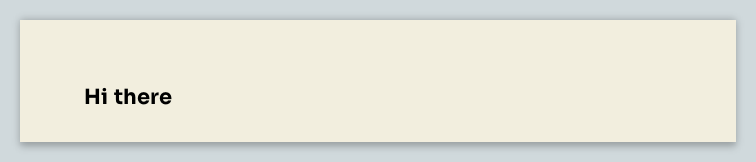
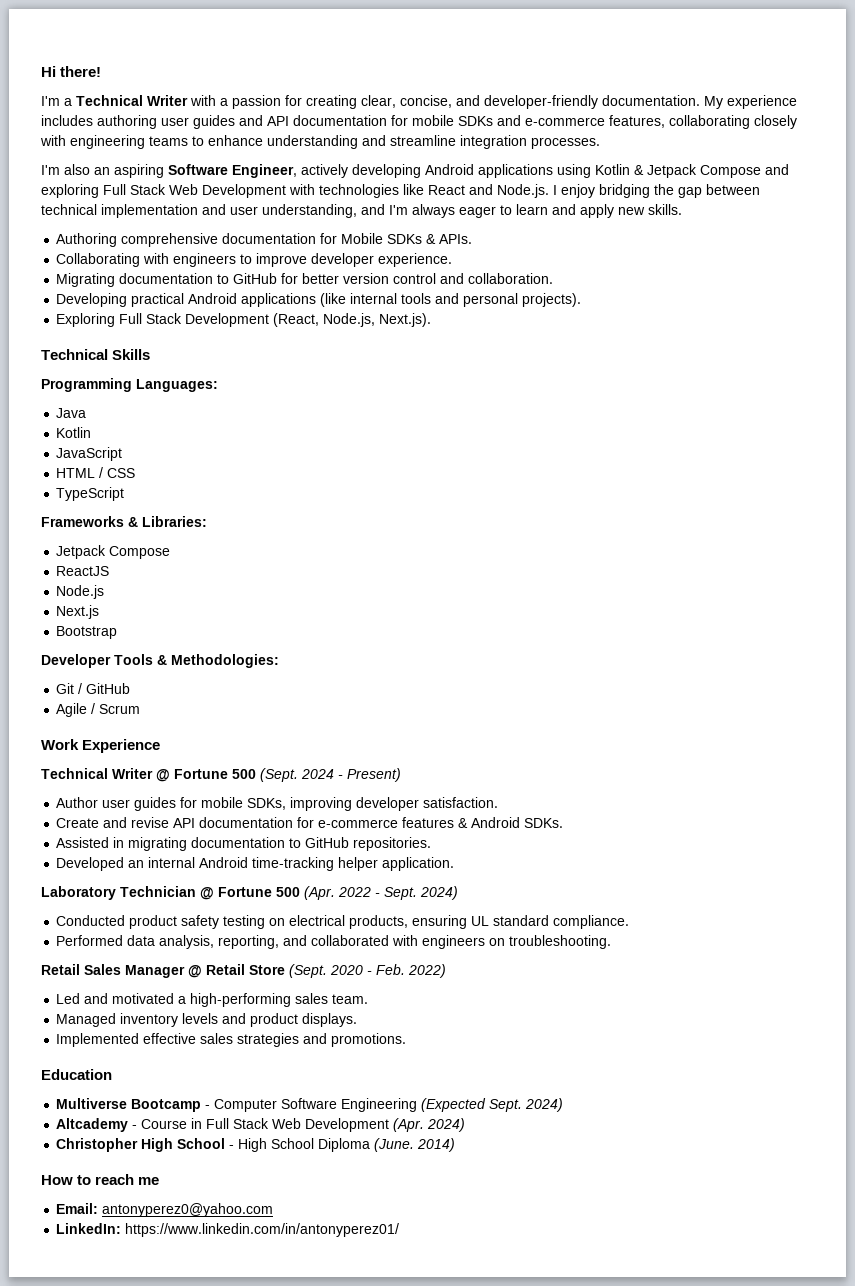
[113,88,172,105] there -> [60,66,102,77] [41,95,797,109] [41,115,797,129] [40,135,600,149] [41,164,789,178] [41,184,760,198] [41,204,682,218] [56,233,473,247] [56,253,453,267] [56,273,554,287] [56,293,582,307] [56,313,432,327] [41,349,151,360] [41,378,218,392] [56,408,87,418] [56,427,92,438] [56,447,123,461] [56,467,136,478] [56,487,125,501] [41,516,207,527] [56,545,171,559] [56,566,110,576] [56,585,105,599] [56,605,100,619] [56,626,118,639] [41,654,279,668] [56,683,131,694] [56,703,141,717] [41,739,161,753] [41,768,401,782] [56,797,499,811] [56,817,564,828] [56,837,432,851] [56,857,455,871] [41,886,458,900] [56,915,630,929] [56,935,612,949] [41,964,446,978] [56,993,369,1007] [56,1013,358,1027] [56,1033,407,1047] [41,1069,112,1080] [56,1098,564,1112] [56,1118,466,1132] [56,1138,456,1152] [41,1174,160,1185] [56,1203,274,1217] [56,1223,400,1237] there! // I'm a Technical Writer with a passion for creating clear, concise, and developer-friendly documentation. My experience includes authoring user guides and API documentation for mobile SDKs and e-commerce features, collaborating closely with engineering teams to enhance understanding and streamline integration processes. // I'm also an aspiring Software Engineer, actively developing Android applications using Kotlin & Jetpack Compose and exploring Full Stack Web Development with technologies like React and Node.js. I enjoy bridging the gap between technical implementation and user understanding, and I'm always eager to learn and apply new skills. // Authoring comprehensive documentation for Mobile SDKs & APIs. // Collaborating with engineers to improve developer experience. // Migrating documentation to GitHub for better version control and collaboration. // Developing practical Android applications (like internal tools and personal projects). // Exploring Full Stack Development (React, Node.js, Next.js). // Technical Skills // Programming Languages: // Java // Kotlin // JavaScript // HTML / CSS // TypeScript // Frameworks & Libraries: // Jetpack Compose // ReactJS // Node.js // Next.js // Bootstrap // Developer Tools & Methodologies: // Git / GitHub // Agile / Scrum // Work Experience // Technical Writer @ Fortune 500 (Sept. 2024 - Present) // Author user guides for mobile SDKs, improving developer satisfaction. // Create and revise API documentation for e-commerce features & Android SDKs. // Assisted in migrating documentation to GitHub repositories. // Developed an internal Android time-tracking helper application. // Laboratory Technician @ Fortune 500 (Apr. 2022 - Sept. 2024) // Conducted product safety testing on electrical products, ensuring UL standard compliance. // Performed data analysis, reporting, and collaborated with engineers on troubleshooting. // Retail Sales Manager @ Retail Store (Sept. 2020 - Feb. 2022) // Led and motivated a high-performing sales team. // Managed inventory levels and product displays. // Implemented effective sales strategies and promotions. // Education // Multiverse Bootcamp - Computer Software Engineering (Expected Sept. 2024) // Altcademy - Course in Full Stack Web Development (Apr. 2024) // Christopher High School - High School Diploma (June. 2014) // How to reach me // Email: antonyperez0@yahoo.com // LinkedIn: https://www.linkedin.com/in/antonyperez01/

